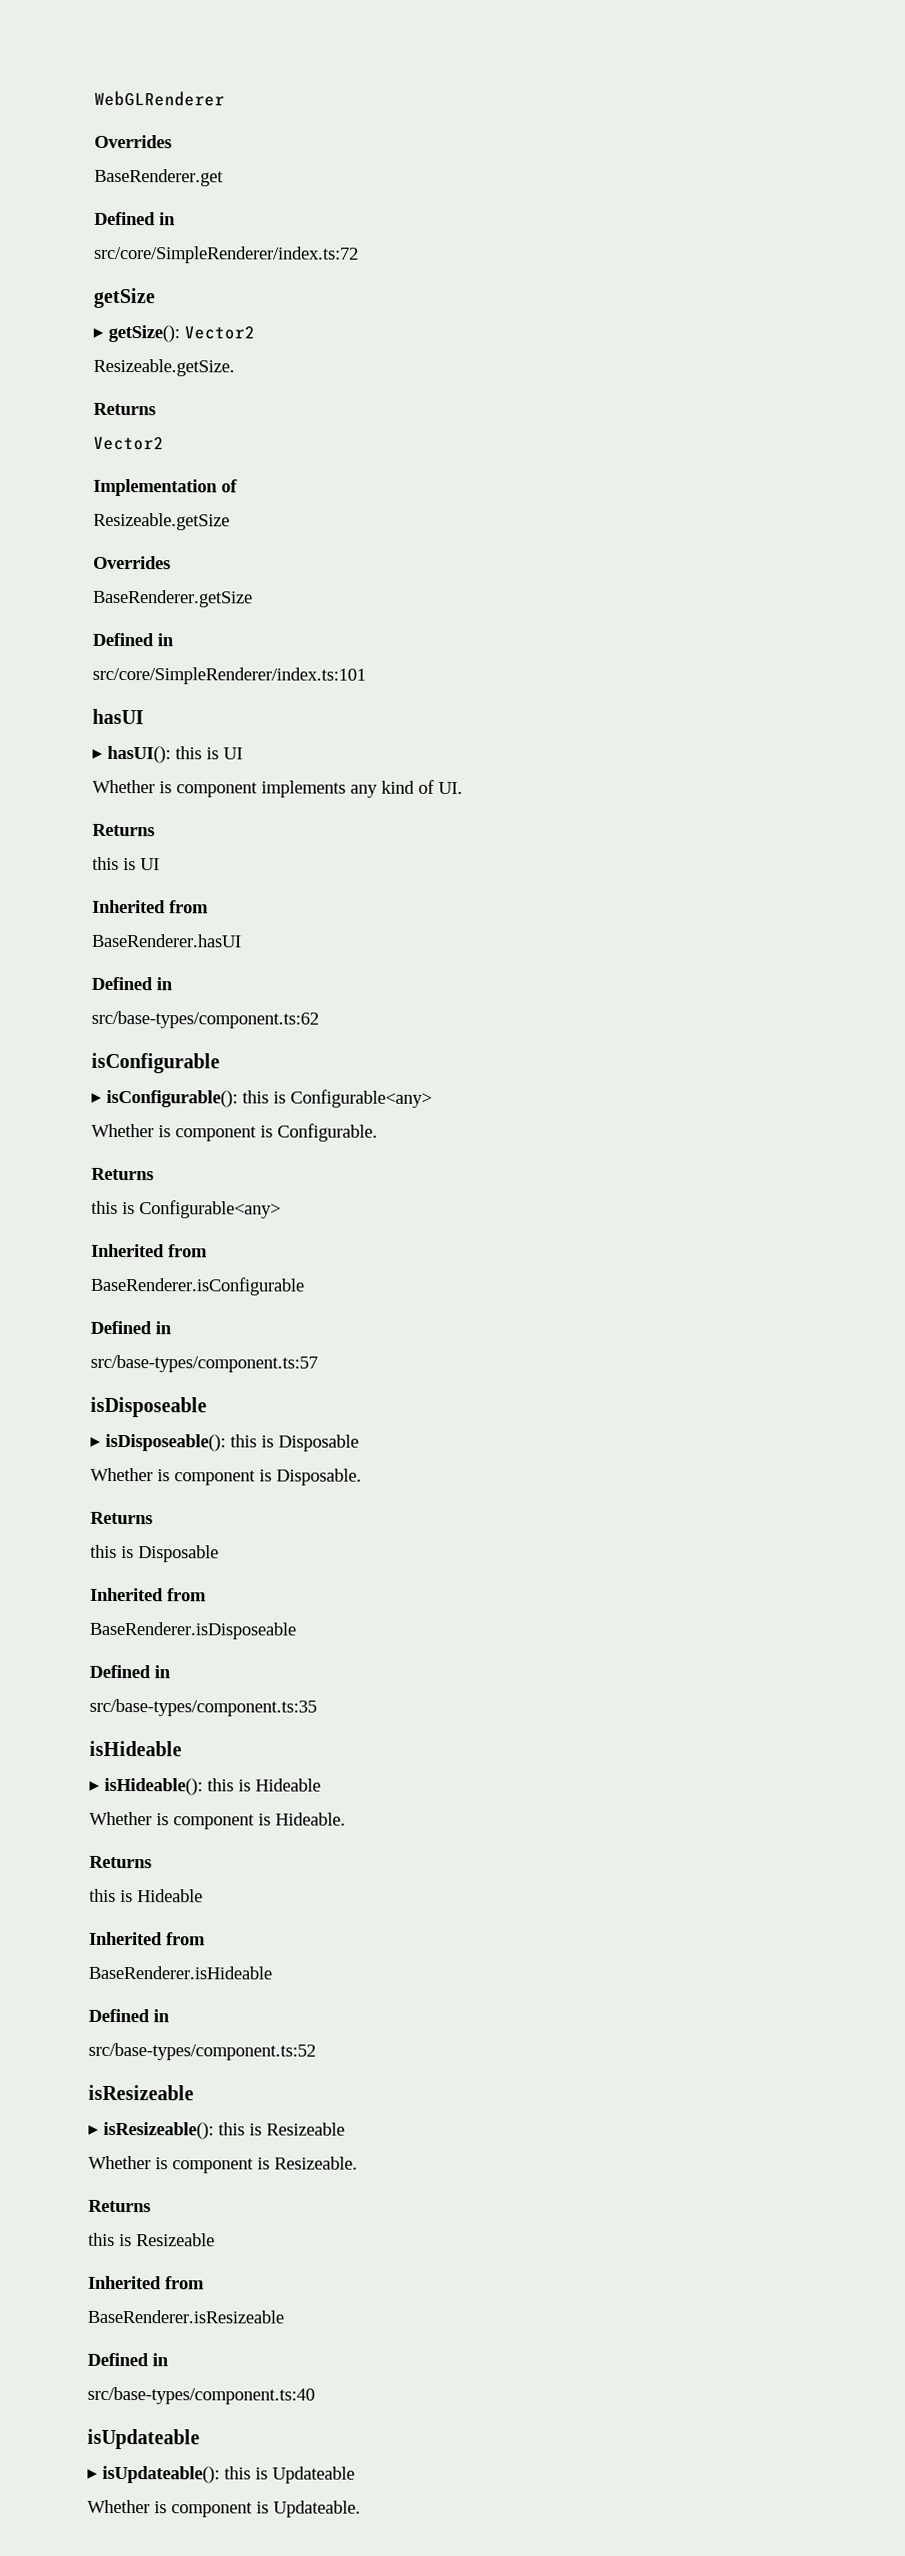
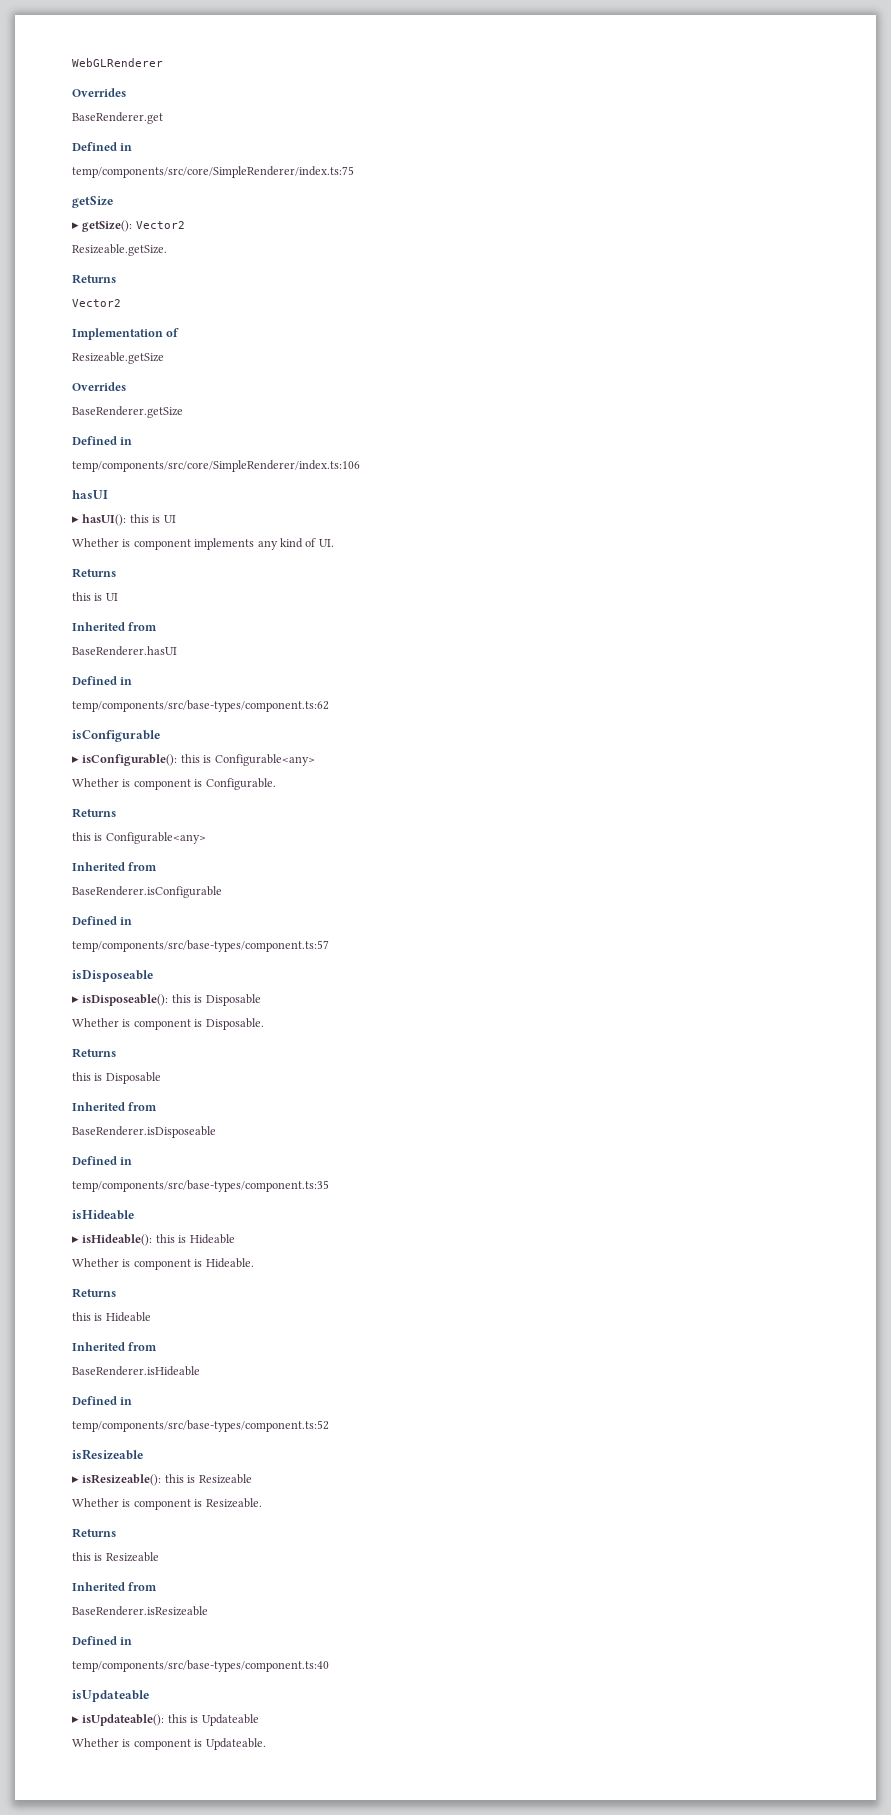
[94,245,359,264] src/core/SimpleRenderer/index.ts:72 -> [72,166,354,178] temp/components/src/core/SimpleRenderer/index.ts:75
[92,666,366,685] src/core/SimpleRenderer/index.ts:101 -> [72,460,360,472] temp/components/src/core/SimpleRenderer/index.ts:106
[91,1010,319,1029] src/base-types/component.ts:62 -> [72,700,329,712] temp/components/src/base-types/component.ts:62
[90,1354,318,1373] src/base-types/component.ts:57 -> [72,940,329,952] temp/components/src/base-types/component.ts:57
[89,1698,317,1717] src/base-types/component.ts:35 -> [72,1180,329,1192] temp/components/src/base-types/component.ts:35
[88,2042,316,2061] src/base-types/component.ts:52 -> [72,1420,329,1432] temp/components/src/base-types/component.ts:52
[87,2386,315,2405] src/base-types/component.ts:40 -> [72,1660,329,1672] temp/components/src/base-types/component.ts:40

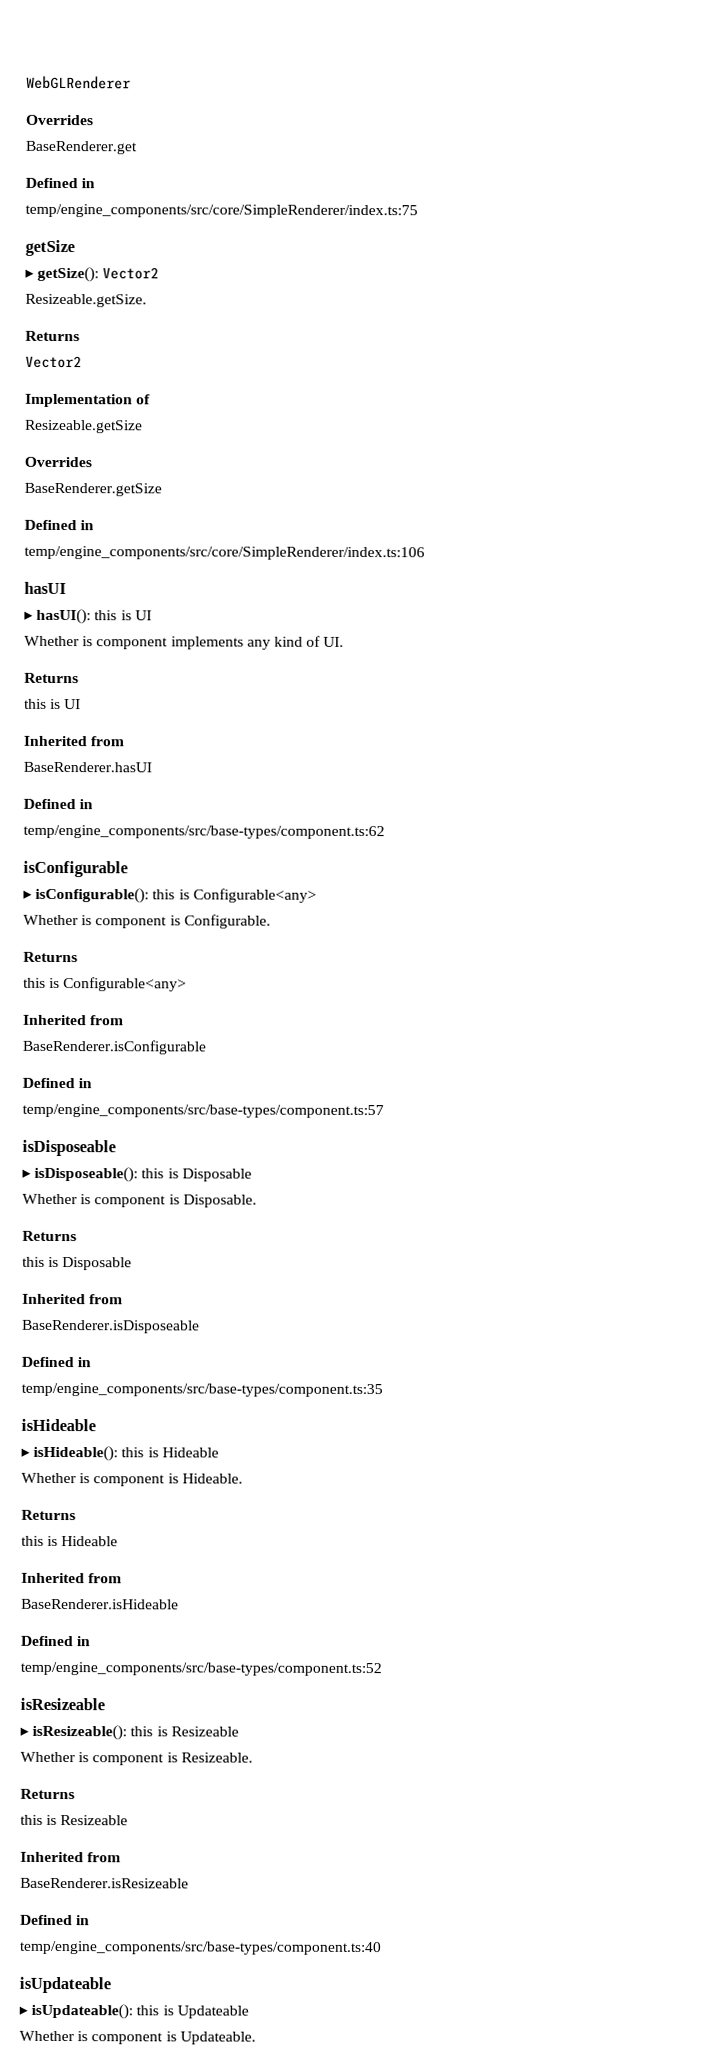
[72,166,354,178] temp/components/src/core/SimpleRenderer/index.ts:75 -> [25,203,418,219] temp/engine_components/src/core/SimpleRenderer/index.ts:75
[72,460,360,472] temp/components/src/core/SimpleRenderer/index.ts:106 -> [24,545,425,561] temp/engine_components/src/core/SimpleRenderer/index.ts:106
[72,700,329,712] temp/components/src/base-types/component.ts:62 -> [23,824,385,840] temp/engine_components/src/base-types/component.ts:62
[72,940,329,952] temp/components/src/base-types/component.ts:57 -> [22,1103,384,1119] temp/engine_components/src/base-types/component.ts:57
[72,1180,329,1192] temp/components/src/base-types/component.ts:35 -> [21,1382,383,1398] temp/engine_components/src/base-types/component.ts:35
[72,1420,329,1432] temp/components/src/base-types/component.ts:52 -> [20,1661,382,1677] temp/engine_components/src/base-types/component.ts:52
[72,1660,329,1672] temp/components/src/base-types/component.ts:40 -> [19,1940,381,1956] temp/engine_components/src/base-types/component.ts:40

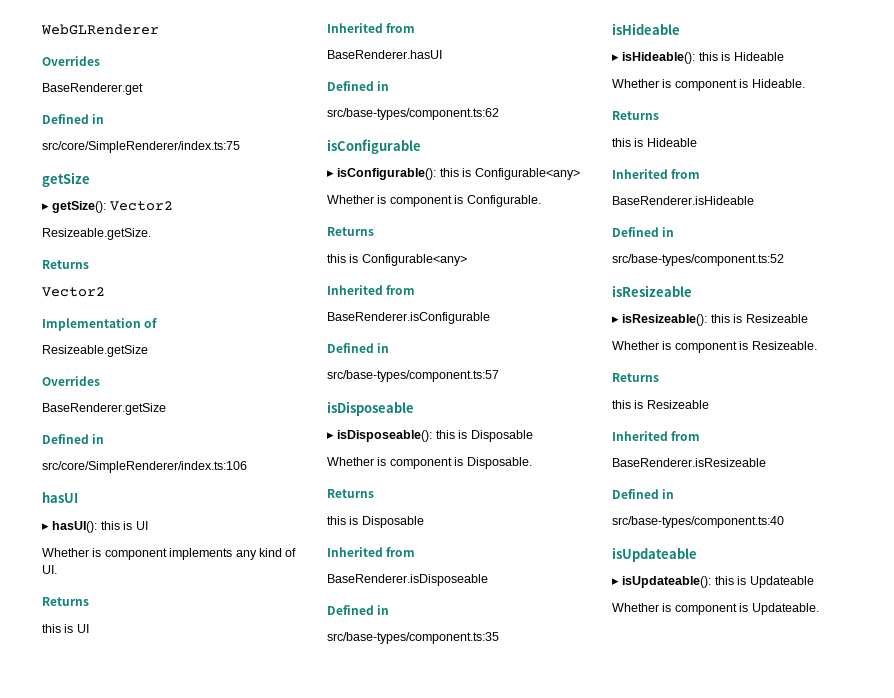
[25,203,418,219] temp/engine_components/src/core/SimpleRenderer/index.ts:75 -> [42,141,240,153] src/core/SimpleRenderer/index.ts:75
[24,545,425,561] temp/engine_components/src/core/SimpleRenderer/index.ts:106 -> [42,461,247,473] src/core/SimpleRenderer/index.ts:106
[23,824,385,840] temp/engine_components/src/base-types/component.ts:62 -> [327,108,499,120] src/base-types/component.ts:62
[22,1103,384,1119] temp/engine_components/src/base-types/component.ts:57 -> [327,370,499,382] src/base-types/component.ts:57
[21,1382,383,1398] temp/engine_components/src/base-types/component.ts:35 -> [327,632,499,644] src/base-types/component.ts:35
[20,1661,382,1677] temp/engine_components/src/base-types/component.ts:52 -> [612,254,784,266] src/base-types/component.ts:52
[19,1940,381,1956] temp/engine_components/src/base-types/component.ts:40 -> [612,516,784,528] src/base-types/component.ts:40

